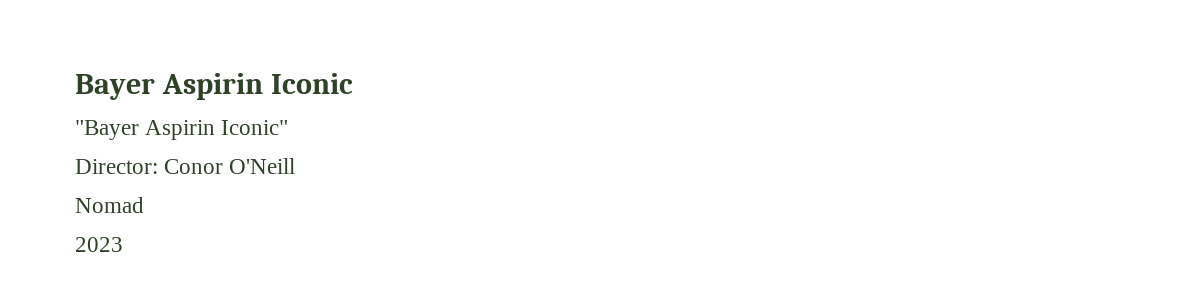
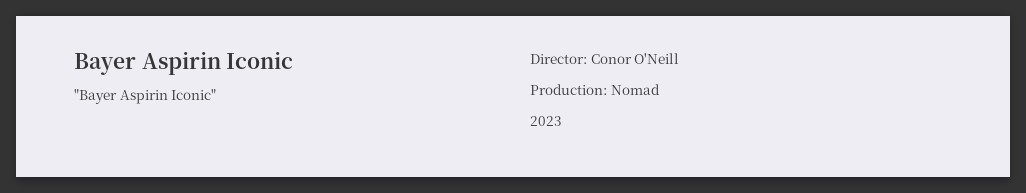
(296, 166) none -> [530,84,607,95] Production:

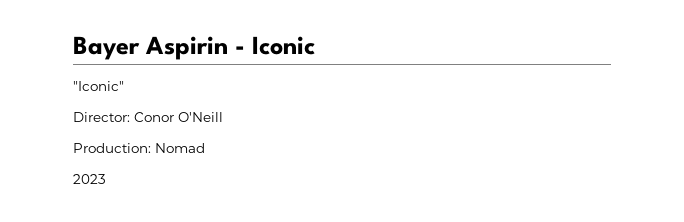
(221, 63) none -> [235,46,246,54] -
[74,89,217,104] "Bayer Aspirin Iconic" -> [73,81,124,91] "Iconic"

